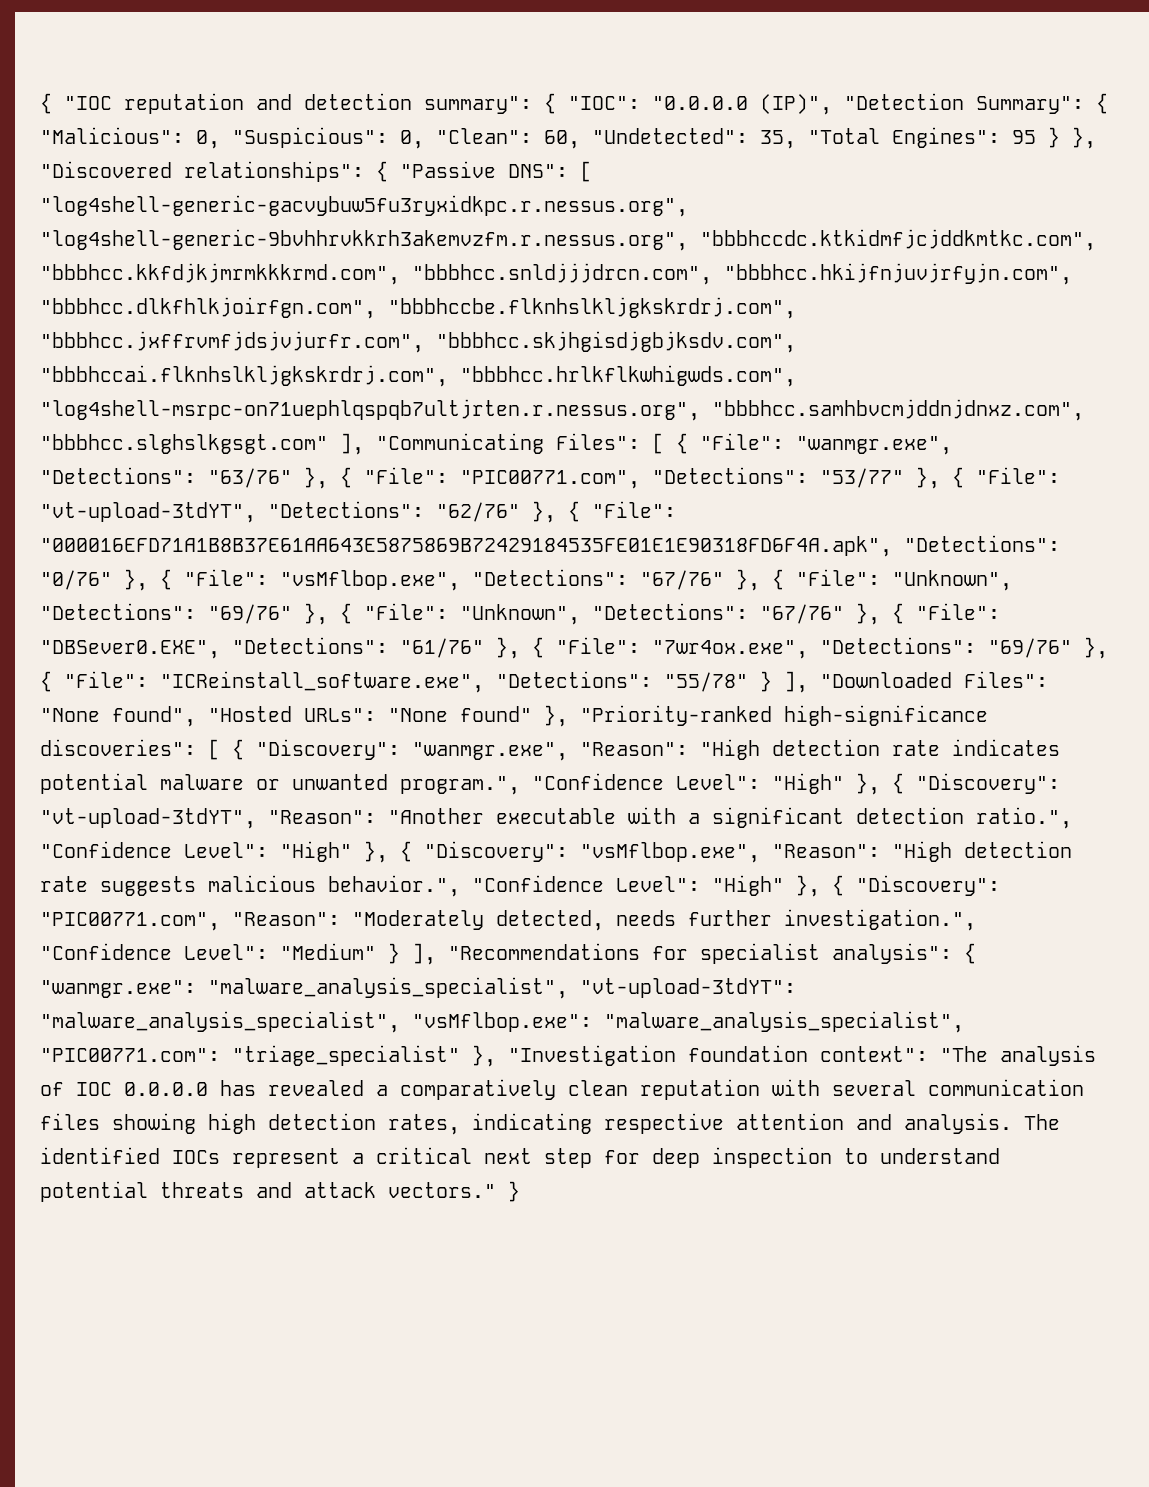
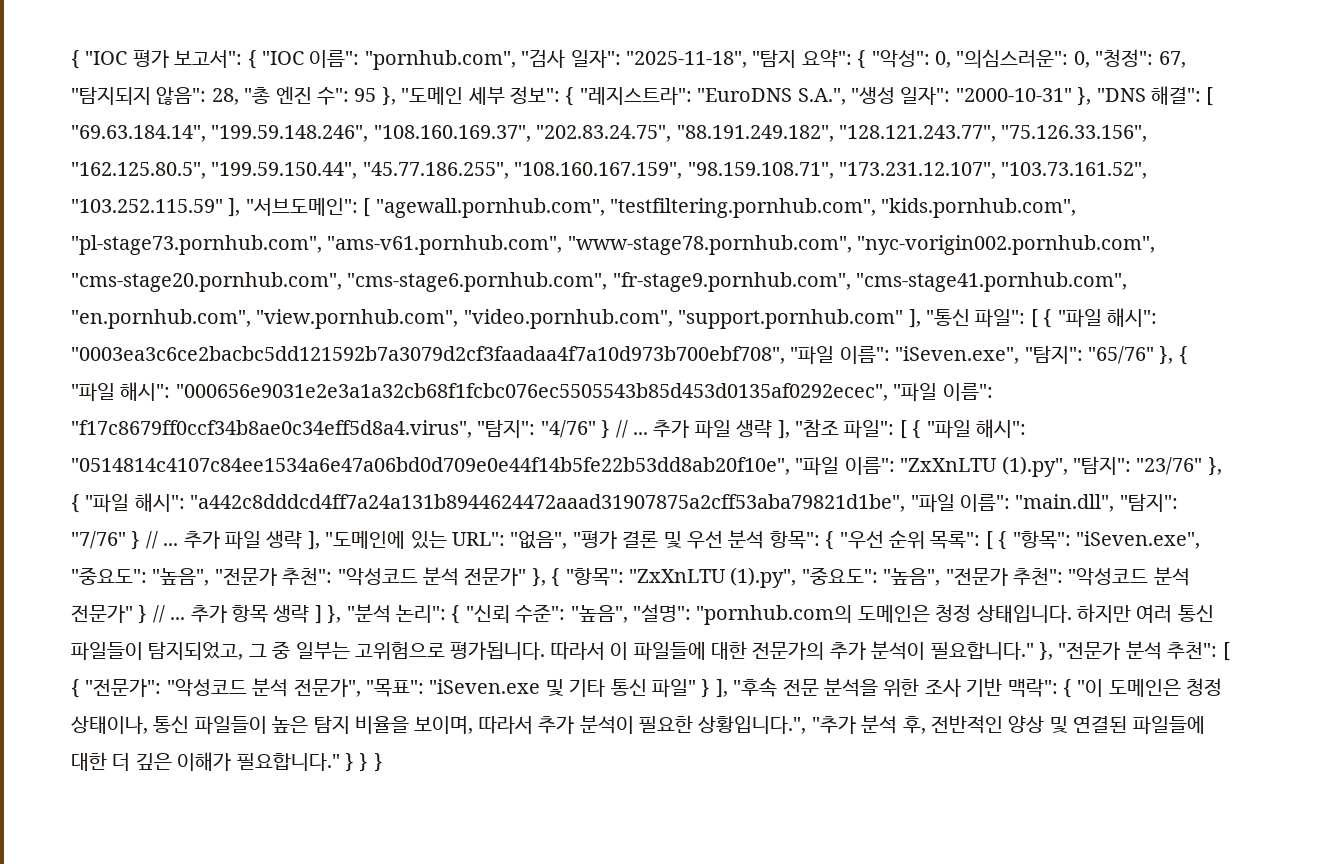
[40,93,1108,115] [40,127,1096,149] [40,161,592,182] [40,195,688,217] [40,229,1096,251] [40,263,1072,285] [40,297,796,319] [40,331,796,353] [40,365,796,387] [40,399,1084,421] [40,433,952,455] [40,467,1060,489] [40,501,676,523] [40,535,1060,557] [40,569,1012,591] [40,603,1000,625] [40,637,1108,659] [40,671,1048,693] [40,705,988,727] [40,739,1060,761] [40,773,1060,795] [40,807,1072,829] [40,841,1072,863] [40,875,1000,897] [40,909,976,931] [40,943,976,965] [40,977,796,999] [40,1011,964,1033] [40,1045,1096,1067] [40,1079,1084,1100] [40,1113,1060,1135] [40,1147,1000,1168] [40,1181,496,1202] { "IOC reputation and detection summary": { "IOC": "0.0.0.0 (IP)", "Detection Summary": { "Malicious": 0, "Suspicious": 0, "Clean": 60, "Undetected": 35, "Total Engines": 95 } }, "Discovered relationships": { "Passive DNS": [ "log4shell-generic-gacvybuw5fu3ryxidkpc.r.nessus.org", "log4shell-generic-9bvhhrvkkrh3akemvzfm.r.nessus.org", "bbbhccdc.ktkidmfjcjddkmtkc.com", "bbbhcc.kkfdjkjmrmkkkrmd.com", "bbbhcc.snldjjjdrcn.com", "bbbhcc.hkijfnjuvjrfyjn.com", "bbbhcc.dlkfhlkjoirfgn.com", "bbbhccbe.flknhslkljgkskrdrj.com", "bbbhcc.jxffrvmfjdsjvjurfr.com", "bbbhcc.skjhgisdjgbjksdv.com", "bbbhccai.flknhslkljgkskrdrj.com", "bbbhcc.hrlkflkwhigwds.com", "log4shell-msrpc-on71uephlqspqb7ultjrten.r.nessus.org", "bbbhcc.samhbvcmjddnjdnxz.com", "bbbhcc.slghslkgsgt.com" ], "Communicating Files": [ { "File": "wanmgr.exe", "Detections": "63/76" }, { "File": "PIC00771.com", "Detections": "53/77" }, { "File": "vt-upload-3tdYT", "Detections": "62/76" }, { "File": "000016EFD71A1B8B37E61AA643E5875869B72429184535FE01E1E90318FD6F4A.apk", "Detections": "0/76" }, { "File": "vsMflbop.exe", "Detections": "67/76" }, { "File": "Unknown", "Detections": "69/76" }, { "File": "Unknown", "Detections": "67/76" }, { "File": "DBSever0.EXE", "Detections": "61/76" }, { "File": "7wr4ox.exe", "Detections": "69/76" }, { "File": "ICReinstall_software.exe", "Detections": "55/78" } ], "Downloaded Files": "None found", "Hosted URLs": "None found" }, "Priority-ranked high-significance discoveries": [ { "Discovery": "wanmgr.exe", "Reason": "High detection rate indicates potential malware or unwanted program.", "Confidence Level": "High" }, { "Discovery": "vt-upload-3tdYT", "Reason": "Another executable with a significant detection ratio.", "Confidence Level": "High" }, { "Discovery": "vsMflbop.exe", "Reason": "High detection rate suggests malicious behavior.", "Confidence Level": "High" }, { "Discovery": "PIC00771.com", "Reason": "Moderately detected, needs further investigation.", "Confidence Level": "Medium" } ], "Recommendations for specialist analysis": { "wanmgr.exe": "malware_analysis_specialist", "vt-upload-3tdYT": "malware_analysis_specialist", "vsMflbop.exe": "malware_analysis_specialist", "PIC00771.com": "triage_specialist" }, "Investigation foundation context": "The analysis of IOC 0.0.0.0 has revealed a comparatively clean reputation with several communication files showing high detection rates, indicating respective attention and analysis. The identified IOCs represent a critical next step for deep inspection to understand potential threats and attack vectors." -> [71,49,1186,70] [71,86,1214,106] [71,125,1148,142] [71,162,1148,179] [71,198,1077,218] [71,235,1156,255] [71,272,1128,292] [71,308,1157,329] [71,345,1188,365] [71,382,993,402] [71,419,1026,439] [71,456,1222,477] [71,493,1178,513] [71,530,1200,550] [71,567,1190,588] [71,604,1214,625] [71,641,1230,661] [71,677,1223,698] [71,715,1205,735] [71,752,369,772] { "IOC 평가 보고서": { "IOC 이름": "pornhub.com", "검사 일자": "2025-11-18", "탐지 요약": { "악성": 0, "의심스러운": 0, "청정": 67, "탐지되지 않음": 28, "총 엔진 수": 95 }, "도메인 세부 정보": { "레지스트라": "EuroDNS S.A.", "생성 일자": "2000-10-31" }, "DNS 해결": [ "69.63.184.14", "199.59.148.246", "108.160.169.37", "202.83.24.75", "88.191.249.182", "128.121.243.77", "75.126.33.156", "162.125.80.5", "199.59.150.44", "45.77.186.255", "108.160.167.159", "98.159.108.71", "173.231.12.107", "103.73.161.52", "103.252.115.59" ], "서브도메인": [ "agewall.pornhub.com", "testfiltering.pornhub.com", "kids.pornhub.com", "pl-stage73.pornhub.com", "ams-v61.pornhub.com", "www-stage78.pornhub.com", "nyc-vorigin002.pornhub.com", "cms-stage20.pornhub.com", "cms-stage6.pornhub.com", "fr-stage9.pornhub.com", "cms-stage41.pornhub.com", "en.pornhub.com", "view.pornhub.com", "video.pornhub.com", "support.pornhub.com" ], "통신 파일": [ { "파일 해시": "0003ea3c6ce2bacbc5dd121592b7a3079d2cf3faadaa4f7a10d973b700ebf708", "파일 이름": "iSeven.exe", "탐지": "65/76" }, { "파일 해시": "000656e9031e2e3a1a32cb68f1fcbc076ec5505543b85d453d0135af0292ecec", "파일 이름": "f17c8679ff0ccf34b8ae0c34eff5d8a4.virus", "탐지": "4/76" } // ... 추가 파일 생략 ], "참조 파일": [ { "파일 해시": "0514814c4107c84ee1534a6e47a06bd0d709e0e44f14b5fe22b53dd8ab20f10e", "파일 이름": "ZxXnLTU (1).py", "탐지": "23/76" }, { "파일 해시": "a442c8dddcd4ff7a24a131b8944624472aaad31907875a2cff53aba79821d1be", "파일 이름": "main.dll", "탐지": "7/76" } // ... 추가 파일 생략 ], "도메인에 있는 URL": "없음", "평가 결론 및 우선 분석 항목": { "우선 순위 목록": [ { "항목": "iSeven.exe", "중요도": "높음", "전문가 추천": "악성코드 분석 전문가" }, { "항목": "ZxXnLTU (1).py", "중요도": "높음", "전문가 추천": "악성코드 분석 전문가" } // ... 추가 항목 생략 ] }, "분석 논리": { "신뢰 수준": "높음", "설명": "pornhub.com의 도메인은 청정 상태입니다. 하지만 여러 통신 파일들이 탐지되었고, 그 중 일부는 고위험으로 평가됩니다. 따라서 이 파일들에 대한 전문가의 추가 분석이 필요합니다." }, "전문가 분석 추천": [ { "전문가": "악성코드 분석 전문가", "목표": "iSeven.exe 및 기타 통신 파일" } ], "후속 전문 분석을 위한 조사 기반 맥락": { "이 도메인은 청정 상태이나, 통신 파일들이 높은 탐지 비율을 보이며, 따라서 추가 분석이 필요한 상황입니다.", "추가 분석 후, 전반적인 양상 및 연결된 파일들에 대한 더 깊은 이해가 필요합니다." } }

